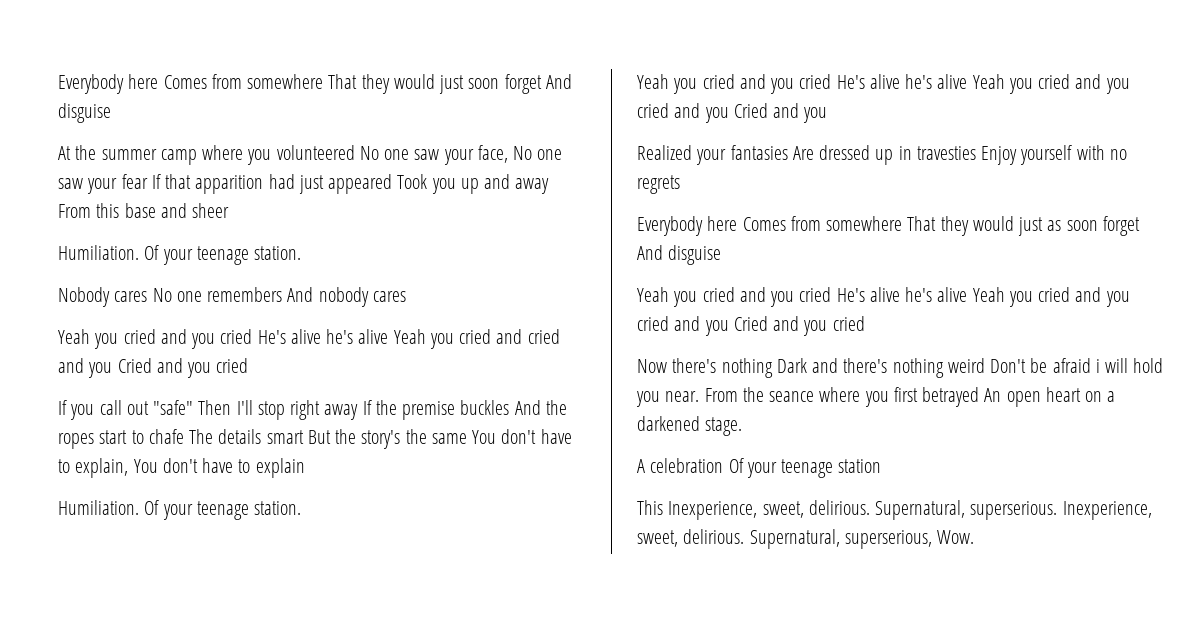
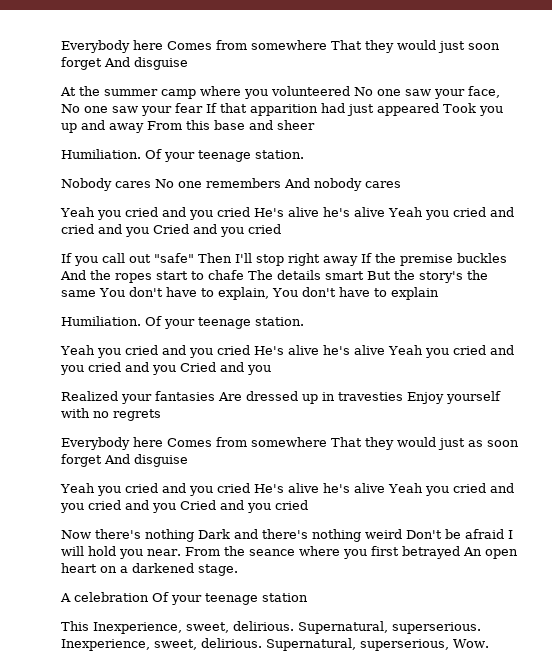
[1095,359,1100,373] i -> [508,530,513,539] I

